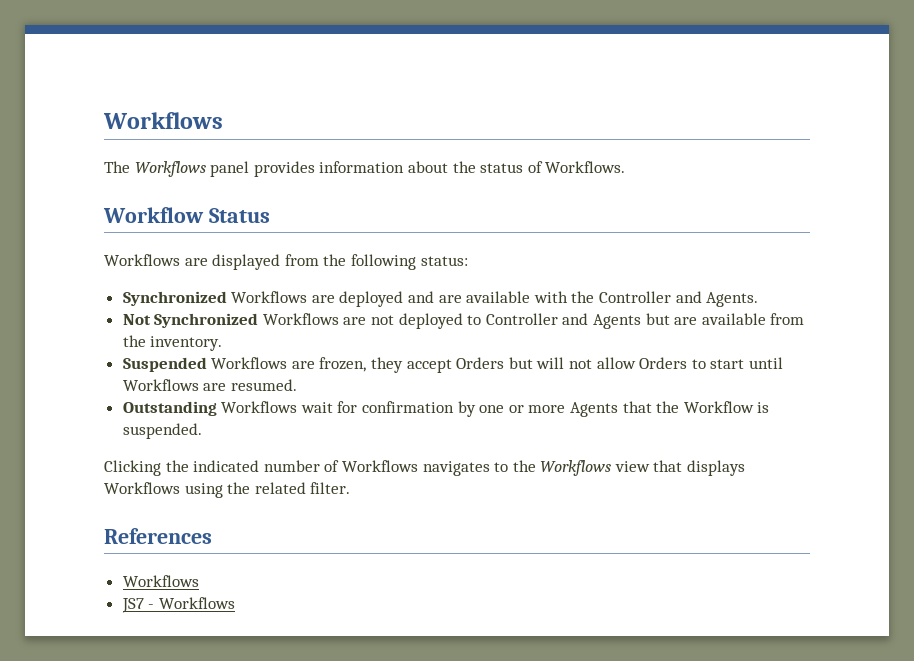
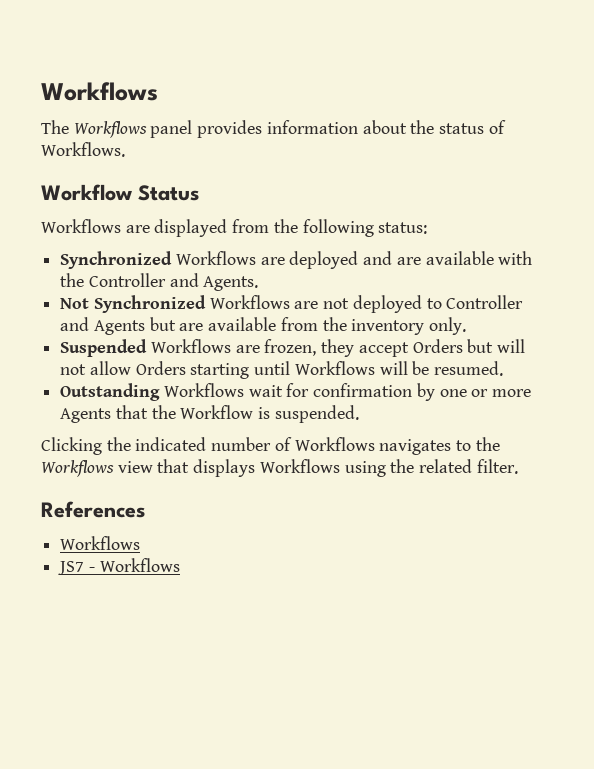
[150,336,223,351] inventory. -> [351,317,467,335] inventory only.
[691,357,783,369] [122,379,227,391] to start until Workflows are -> [190,361,430,379] starting until Workflows will be

